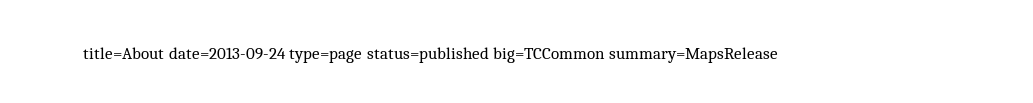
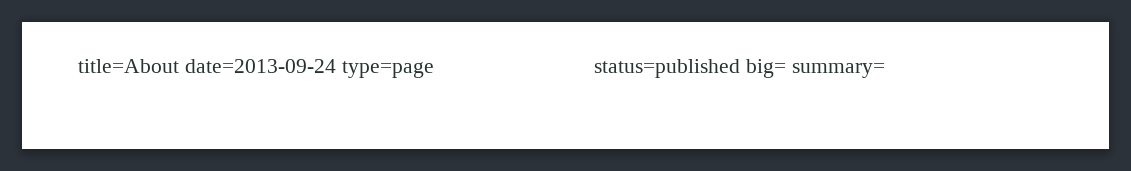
[493,47,778,63] big=TCCommon summary=MapsRelease -> [745,59,885,78] big= summary=

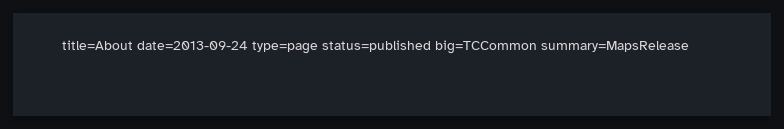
[745,59,885,78] big= summary= -> [435,40,689,54] big=TCCommon summary=MapsRelease

